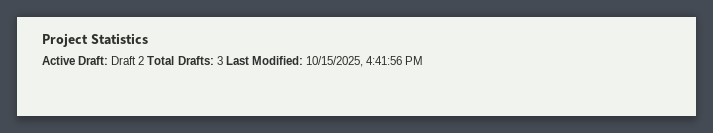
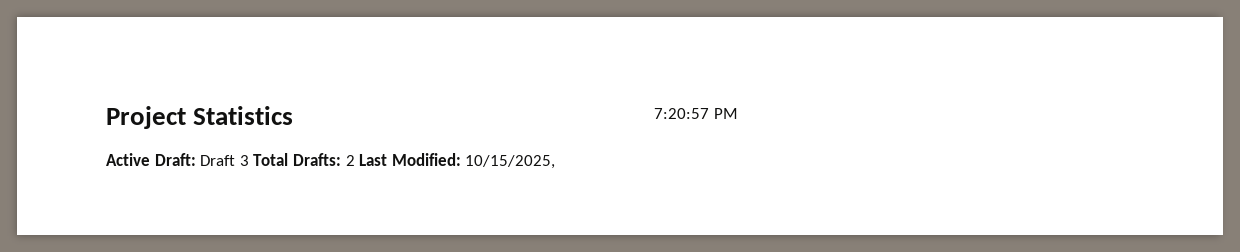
[138,56,145,65] 2 -> [239,155,249,166] 3
[216,56,223,65] 3 -> [345,155,355,166] 2
[366,56,403,65] 4:41:56 -> [654,108,709,119] 7:20:57

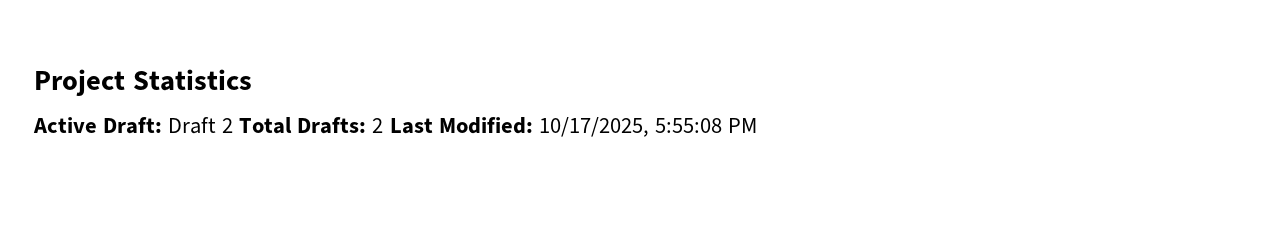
[239,155,249,166] 3 -> [222,118,234,133] 2
[465,155,556,169] [654,108,709,119] 10/15/2025, 7:20:57 -> [538,117,722,137] 10/17/2025, 5:55:08

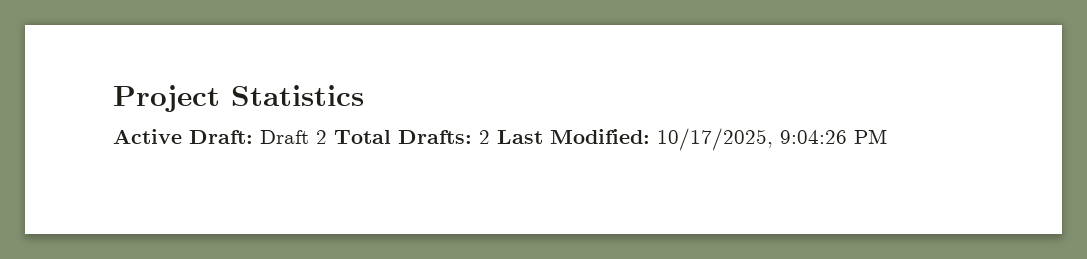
[654,118,722,133] 5:55:08 -> [780,130,847,144] 9:04:26

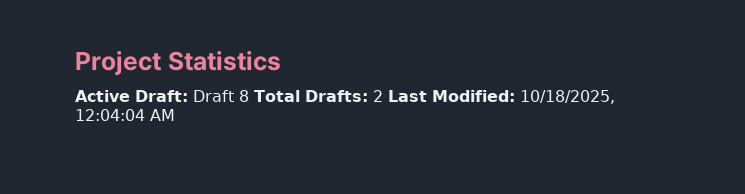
[316,130,327,144] 2 -> [239,90,249,102] 8
[657,128,887,151] 10/17/2025, 9:04:26 PM -> [519,90,615,104] [75,109,175,121] 10/18/2025, 12:04:04 AM

